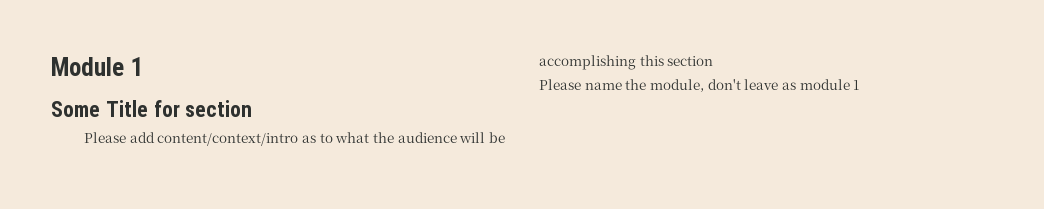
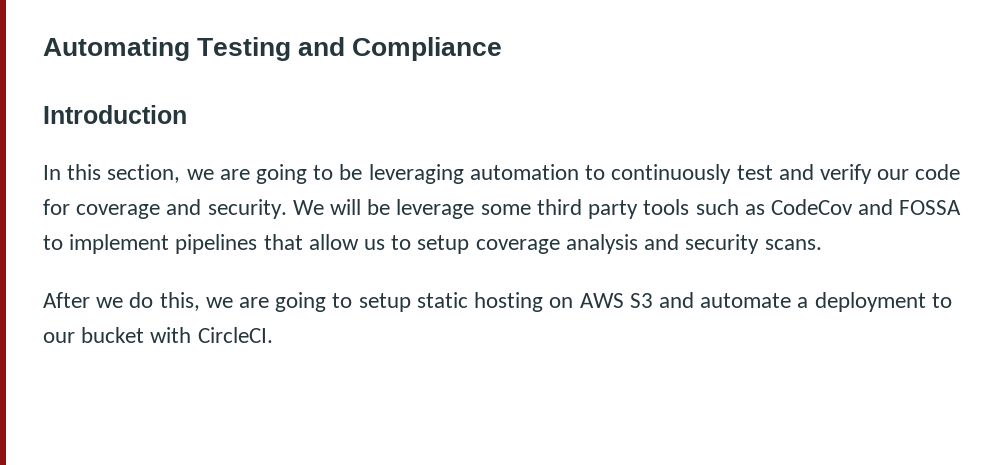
[51,57,144,76] [51,100,253,117] [84,132,505,146] [539,55,714,70] [539,79,860,92] Module 1 // Some Title for section // Please add content/context/intro as to what the audience will be accomplishing this section // Please name the module, don't leave as module 1 -> [43,37,503,61] [43,105,187,124] [43,164,961,184] [43,199,962,219] [43,234,822,254] [43,292,952,312] [43,327,273,343] Automating Testing and Compliance // Introduction // In this section, we are going to be leveraging automation to continuously test and verify our code for coverage and security. We will be leverage some third party tools such as CodeCov and FOSSA to implement pipelines that allow us to setup coverage analysis and security scans. // After we do this, we are going to setup static hosting on AWS S3 and automate a deployment to our bucket with CircleCI.

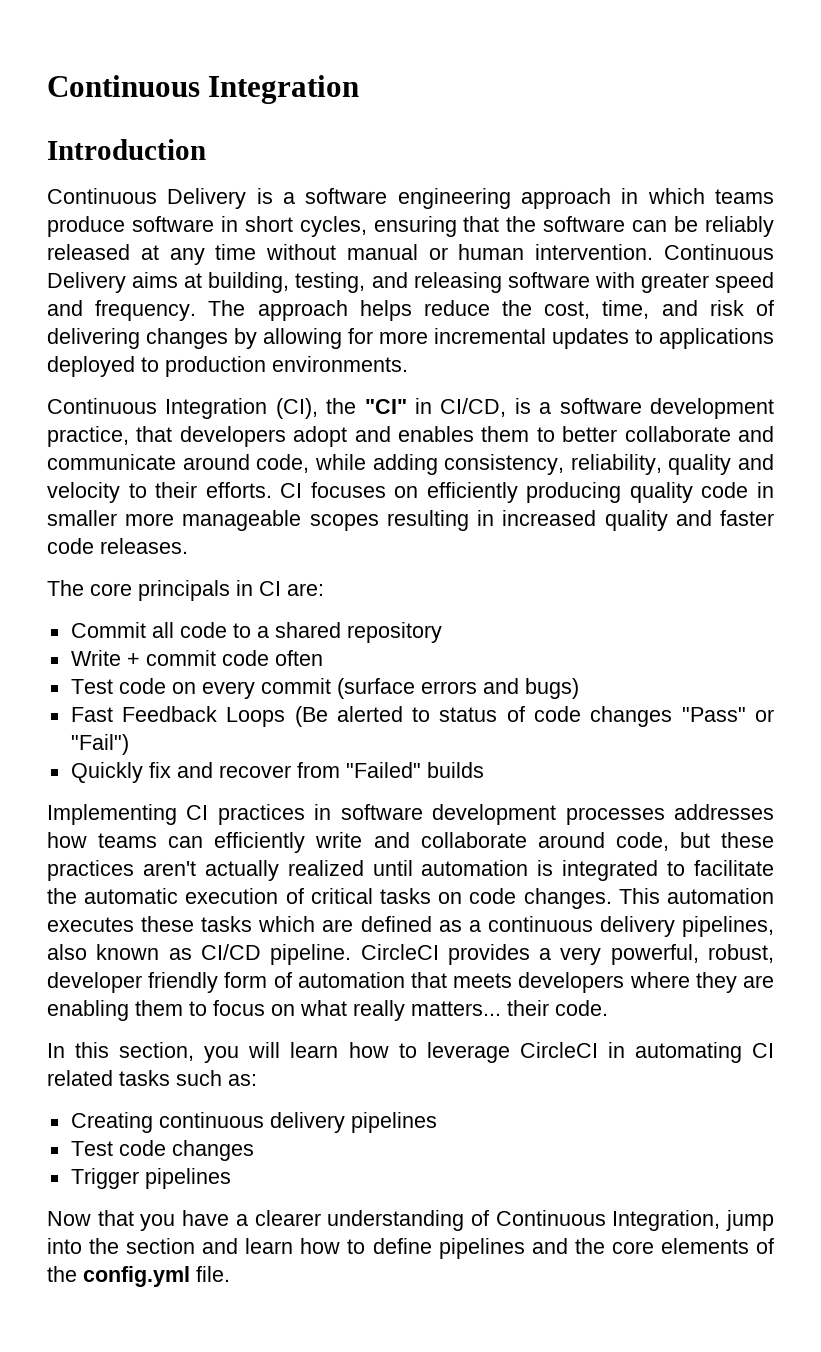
[43,37,503,61] [43,105,187,124] [43,164,961,184] [43,199,962,219] [43,234,822,254] [43,292,952,312] [43,327,273,343] Automating Testing and Compliance // Introduction // In this section, we are going to be leveraging automation to continuously test and verify our code for coverage and security. We will be leverage some third party tools such as CodeCov and FOSSA to implement pipelines that allow us to setup coverage analysis and security scans. // After we do this, we are going to setup static hosting on AWS S3 and automate a deployment to our bucket with CircleCI. -> [47,75,360,104] [47,139,206,160] [47,188,775,209] [47,216,774,237] [47,244,774,265] [47,272,775,293] [47,300,774,321] [47,328,774,349] [47,356,408,377] [47,398,774,419] [47,426,774,447] [47,454,774,475] [47,482,774,503] [47,510,774,531] [47,538,188,554] [47,580,324,601] [70,622,442,643] [70,650,323,666] [70,678,579,699] [70,706,774,727] [70,734,129,755] [70,762,484,783] [47,804,774,825] [47,832,775,853] [47,860,775,881] [47,888,774,909] [47,916,775,937] [47,944,774,965] [47,972,774,993] [47,1000,608,1021] [47,1042,775,1063] [47,1070,257,1086] [70,1112,437,1133] [70,1140,254,1161] [70,1168,231,1189] [47,1210,774,1231] [47,1238,775,1259] [47,1266,230,1287] Continuous Integration // Introduction // Continuous Delivery is a software engineering approach in which teams produce software in short cycles, ensuring that the software can be reliably released at any time without manual or human intervention. Continuous Delivery aims at building, testing, and releasing software with greater speed and frequency. The approach helps reduce the cost, time, and risk of delivering changes by allowing for more incremental updates to applications deployed to production environments. // Continuous Integration (CI), the "CI" in CI/CD, is a software development practice, that developers adopt and enables them to better collaborate and communicate around code, while adding consistency, reliability, quality and velocity to their efforts. CI focuses on efficiently producing quality code in smaller more manageable scopes resulting in increased quality and faster code releases. // The core principals in CI are: // Commit all code to a shared repository // Write + commit code often // Test code on every commit (surface errors and bugs) // Fast Feedback Loops (Be alerted to status of code changes "Pass" or "Fail") // Quickly fix and recover from "Failed" builds // Implementing CI practices in software development processes addresses how teams can efficiently write and collaborate around code, but these practices aren't actually realized until automation is integrated to facilitate the automatic execution of critical tasks on code changes. This automation executes these tasks which are defined as a continuous delivery pipelines, also known as CI/CD pipeline. CircleCI provides a very powerful, robust, developer friendly form of automation that meets developers where they are enabling them to focus on what really matters... their code. // In this section, you will learn how to leverage CircleCI in automating CI related tasks such as: // Creating continuous delivery pipelines // Test code changes // Trigger pipelines // Now that you have a clearer understanding of Continuous Integration, jump into the section and learn how to define pipelines and the core elements of the config.yml file.

